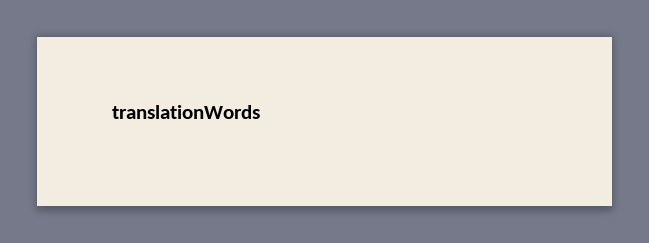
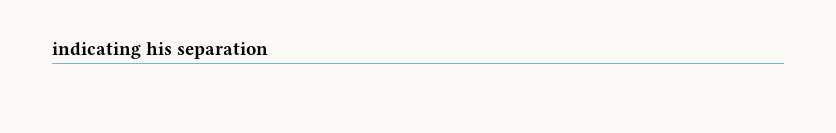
[112,105,260,119] translationWords -> [52,42,269,59] indicating his separation

